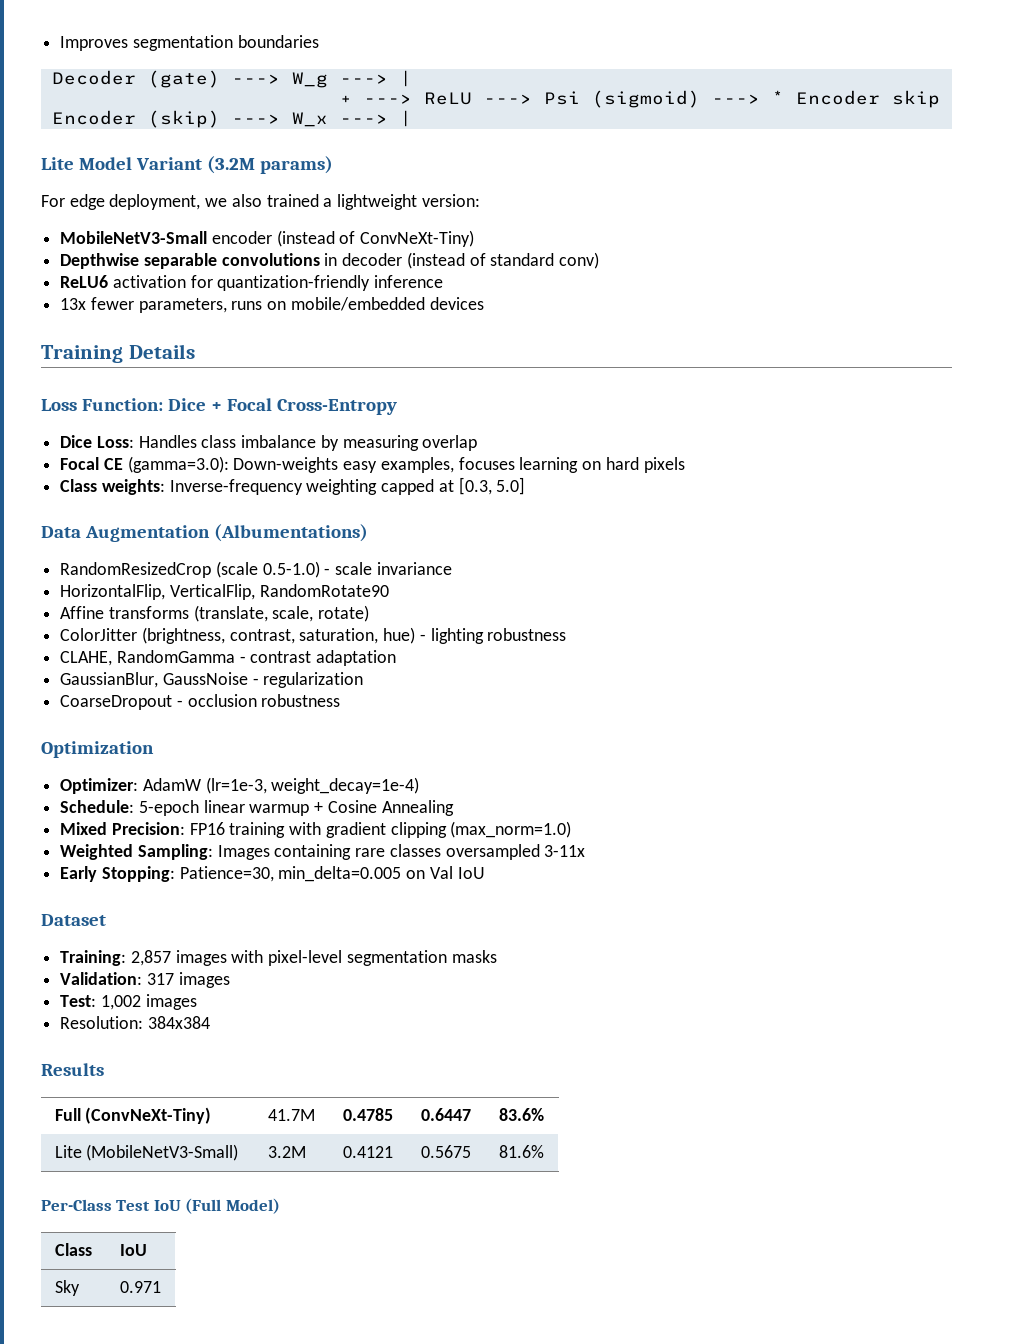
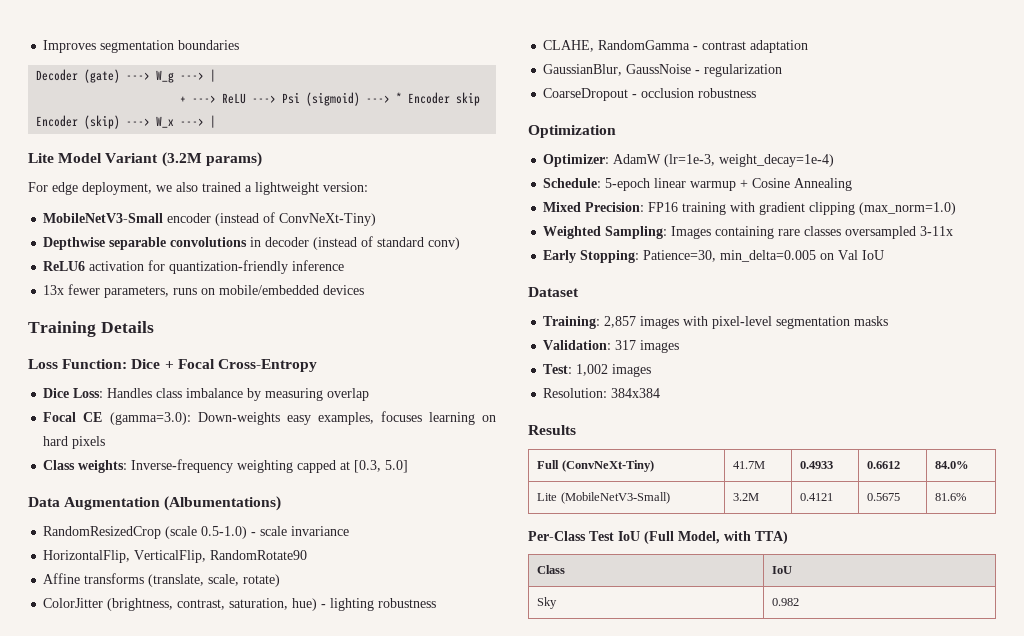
[342,1108,393,1121] [420,1108,471,1121] [498,1108,544,1121] 0.4785 | 0.6447 | 83.6% -> [800,461,834,469] [867,461,901,469] [935,461,970,469] 0.4933 | 0.6612 | 84.0%
[225,1198,280,1214] Model) -> [678,531,788,544] Model, with TTA)
[119,1281,161,1293] 0.971 -> [772,598,800,606] 0.982

